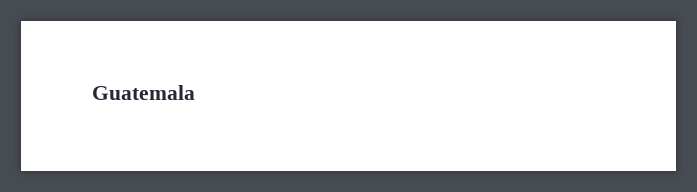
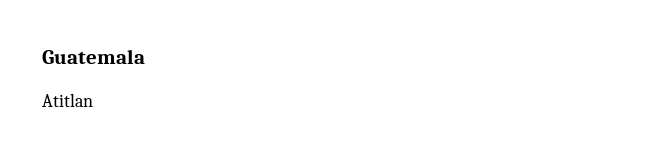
(195, 92) none -> [42,93,93,107] // Atitlan

